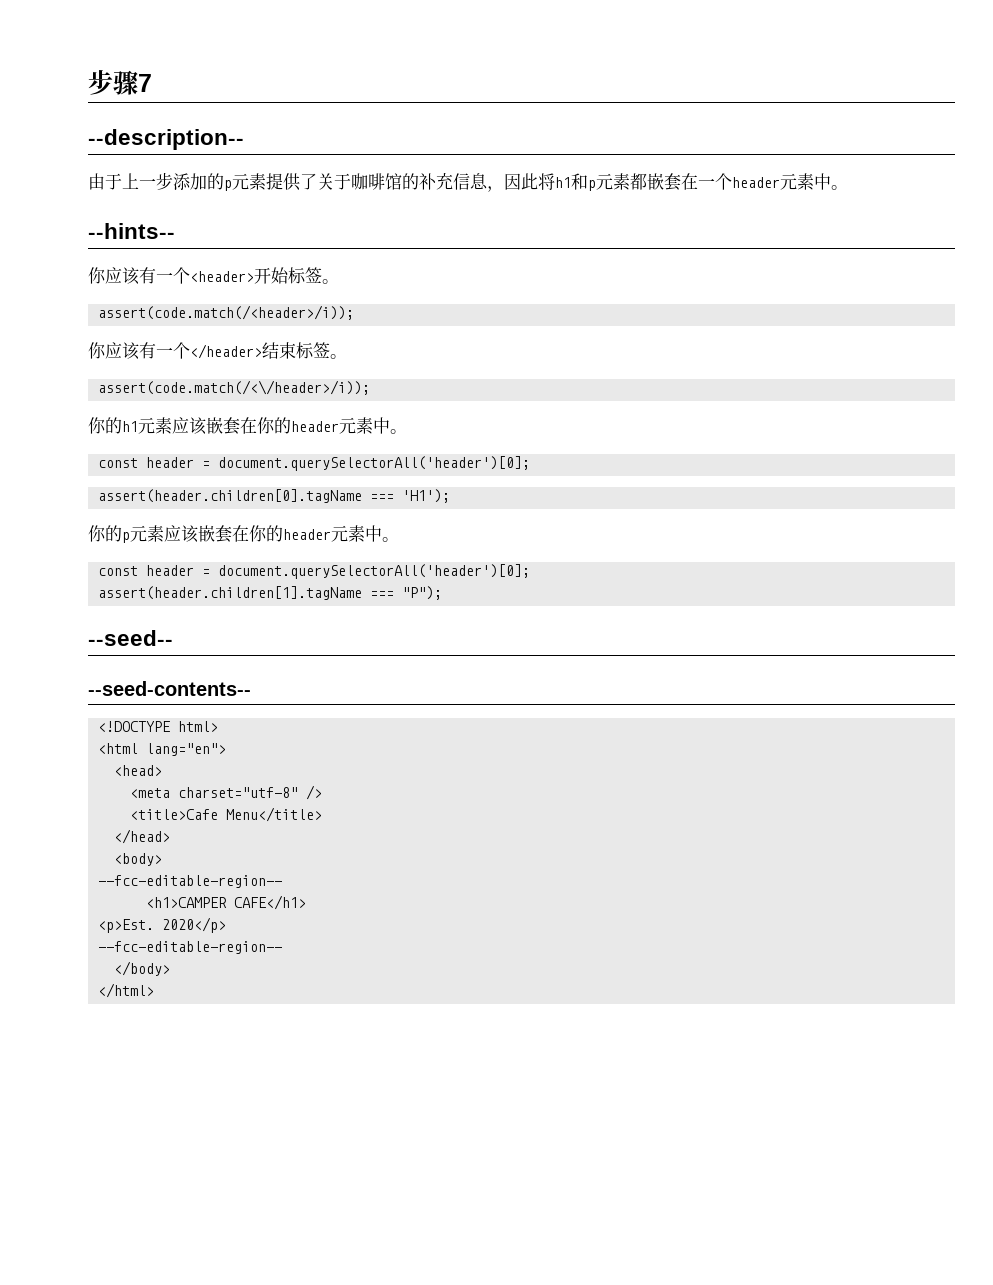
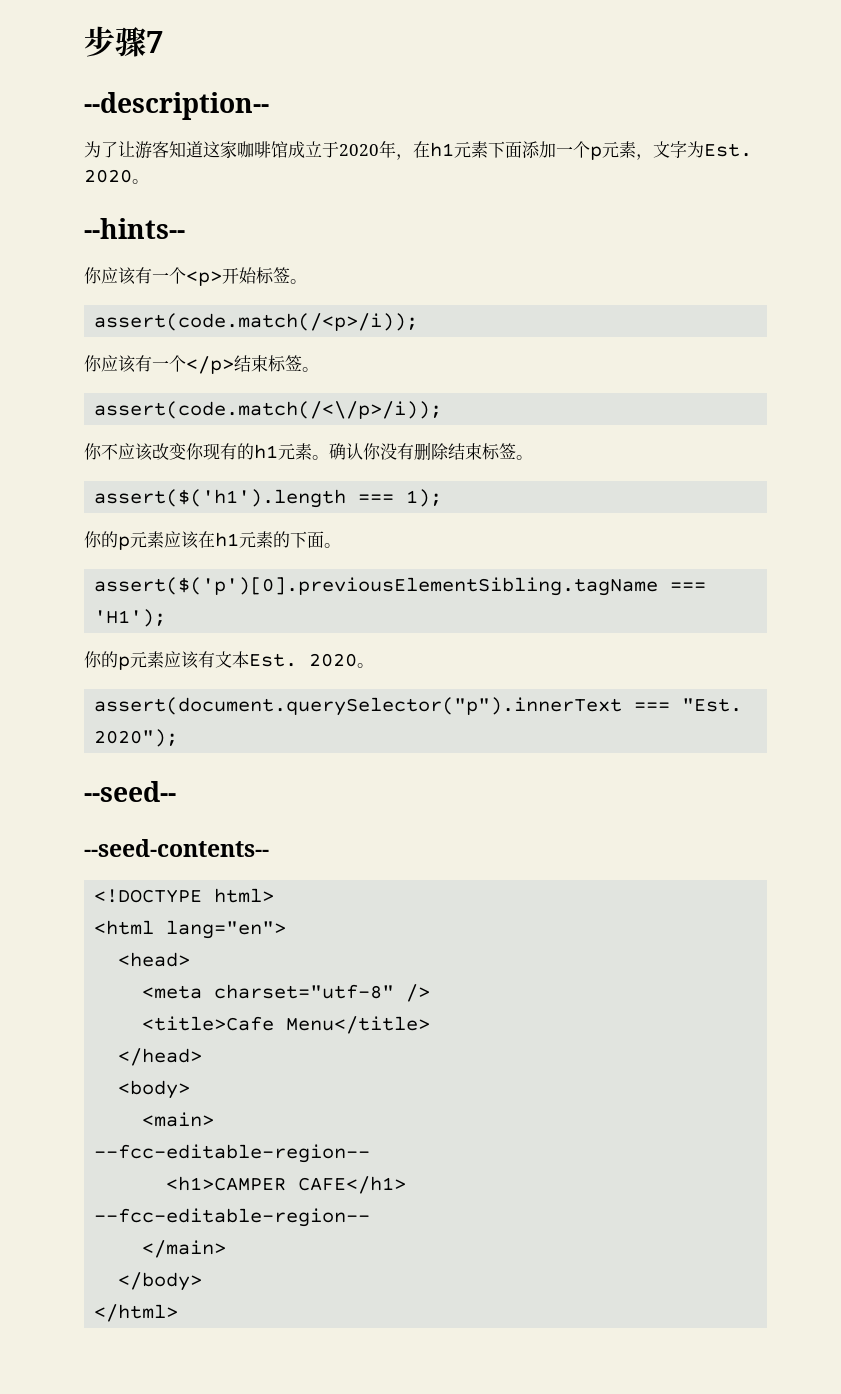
[88,172,831,192] 由于上一步添加的p元素提供了关于咖啡馆的补充信息，因此将h1和p元素都嵌套在一个header元素中 -> [84,140,752,160] [84,169,132,183] 为了让游客知道这家咖啡馆成立于2020年，在h1元素下面添加一个p元素，文字为Est. 2020
[190,271,254,282] <header> -> [186,271,222,286] <p>
[98,305,355,320] [88,342,347,360] [98,380,371,395] [88,417,407,435] [98,456,531,471] [98,489,363,503] assert(code.match(/<header>/i)); // 你应该有一个</header>结束标签。 // assert(code.match(/<\/header>/i)); // 你的h1元素应该嵌套在你的header元素中。 // const header = document.querySelectorAll('header')[0]; // assert(header.children[0].tagName -> [94,313,419,331] [84,355,319,374] [94,401,443,419] [84,442,533,461] [94,489,443,508] [84,531,341,550] [94,577,659,596] assert(code.match(/<p>/i)); // 你应该有一个</p>结束标签。 // assert(code.match(/<\/p>/i)); // 你不应该改变你现有的h1元素。确认你没有删除结束标签。 // assert($('h1').length === 1); // 你的p元素应该在h1元素的下面。 // assert($('p')[0].previousElementSibling.tagName
[198,525,399,543] [98,564,531,579] [98,586,443,600] 嵌套在你的header元素中。 // const header = document.querySelectorAll('header')[0]; // assert(header.children[1].tagName === "P"); -> [198,651,374,668] [94,697,743,716] [94,729,179,747] 有文本Est. 2020。 // assert(document.querySelector("p").innerText === "Est. 2020");
(163, 859) none -> [142,1112,215,1127] // <main>
[98,917,227,933] [98,941,283,954] <p>Est. 2020</p> // --fcc-editable-region-- -> [94,1208,371,1227] [142,1240,227,1258] --fcc-editable-region-- // </main>

